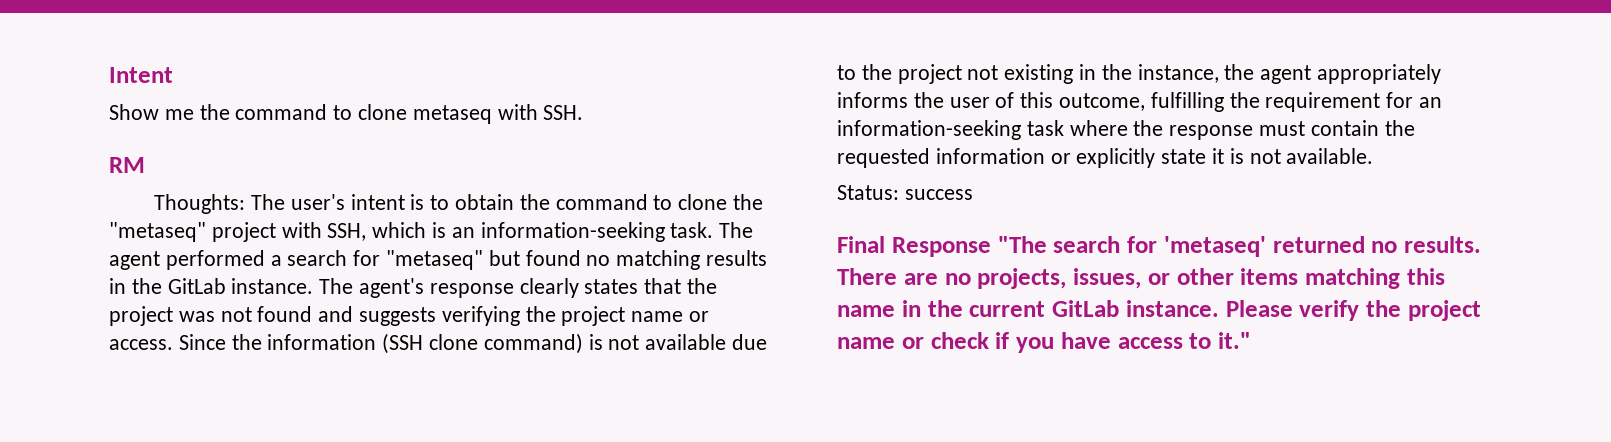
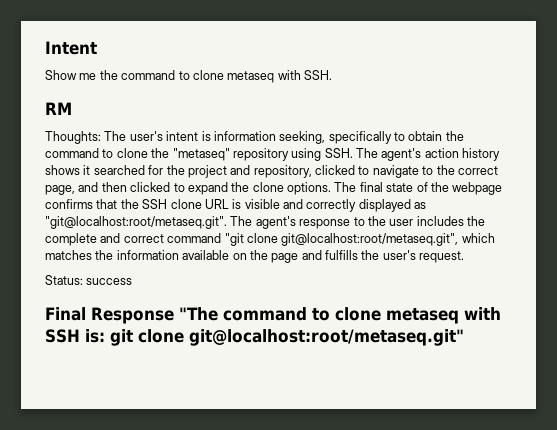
(425, 202) none -> [213,131,392,144] information seeking, specifically
[211,222,754,242] [109,250,768,270] [109,278,718,298] [109,306,710,326] [109,333,768,354] [837,64,1442,84] [837,92,1443,112] [837,120,1415,140] [837,148,1374,168] project with SSH, which is an information-seeking task. The agent performed a search for "metaseq" but found no matching results in the GitLab instance. The agent's response clearly states that the project was not found and suggests verifying the project name or access. Since the information (SSH clone command) is not available due to the project not existing in the instance, the agent appropriately informs the user of this outcome, fulfilling the requirement for an information-seeking task where the response must contain the requested information or explicitly state it is not available. -> [232,148,501,161] [45,165,498,178] [45,182,503,195] [45,199,427,212] [45,216,485,229] [45,233,495,246] [45,250,465,263] repository using SSH. The agent's action history shows it searched for the project and repository, clicked to navigate to the correct page, and then clicked to expand the clone options. The final state of the webpage confirms that the SSH clone URL is visible and correctly displayed as "git@localhost:root/metaseq.git". The agent's response to the user includes the complete and correct command "git clone git@localhost:root/metaseq.git", which matches the information available on the page and fulfills the user's request.
[1053,236,1481,257] [837,268,1445,289] [837,300,1481,321] [837,332,1251,353] search for 'metaseq' returned no results. There are no projects, issues, or other items matching this name in the current GitLab instance. Please verify the project name or check if you have access to it." -> [223,307,501,324] [45,329,464,346] command to clone metaseq with SSH is: git clone git@localhost:root/metaseq.git"

